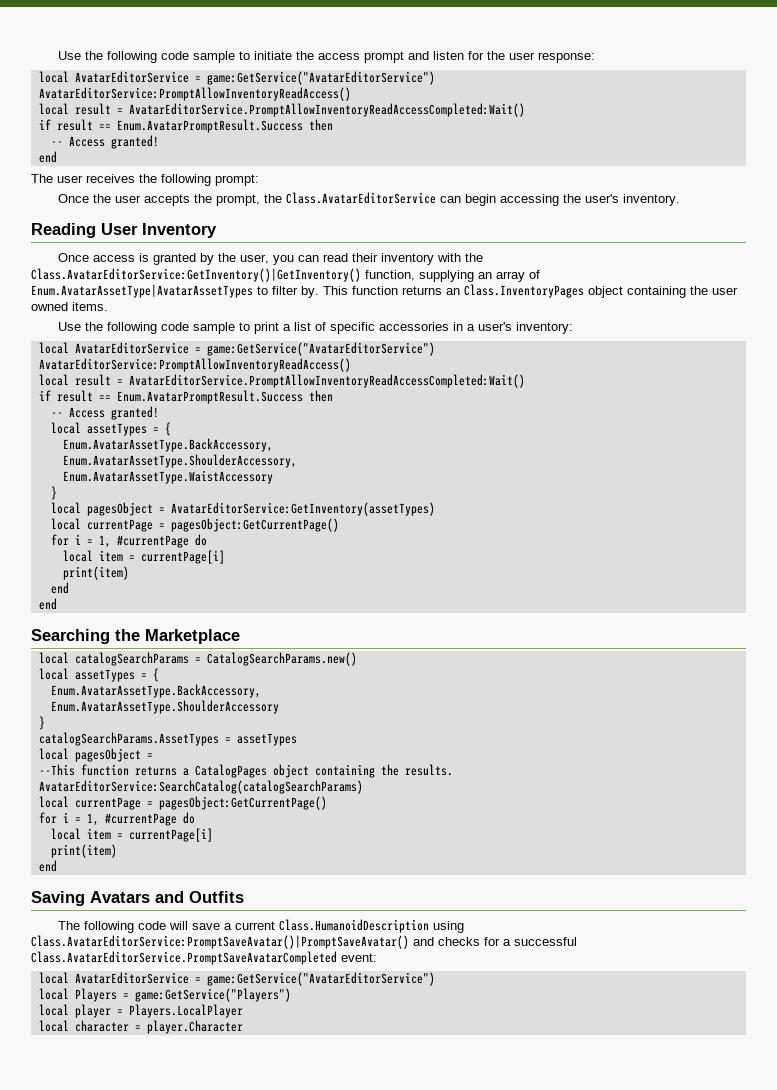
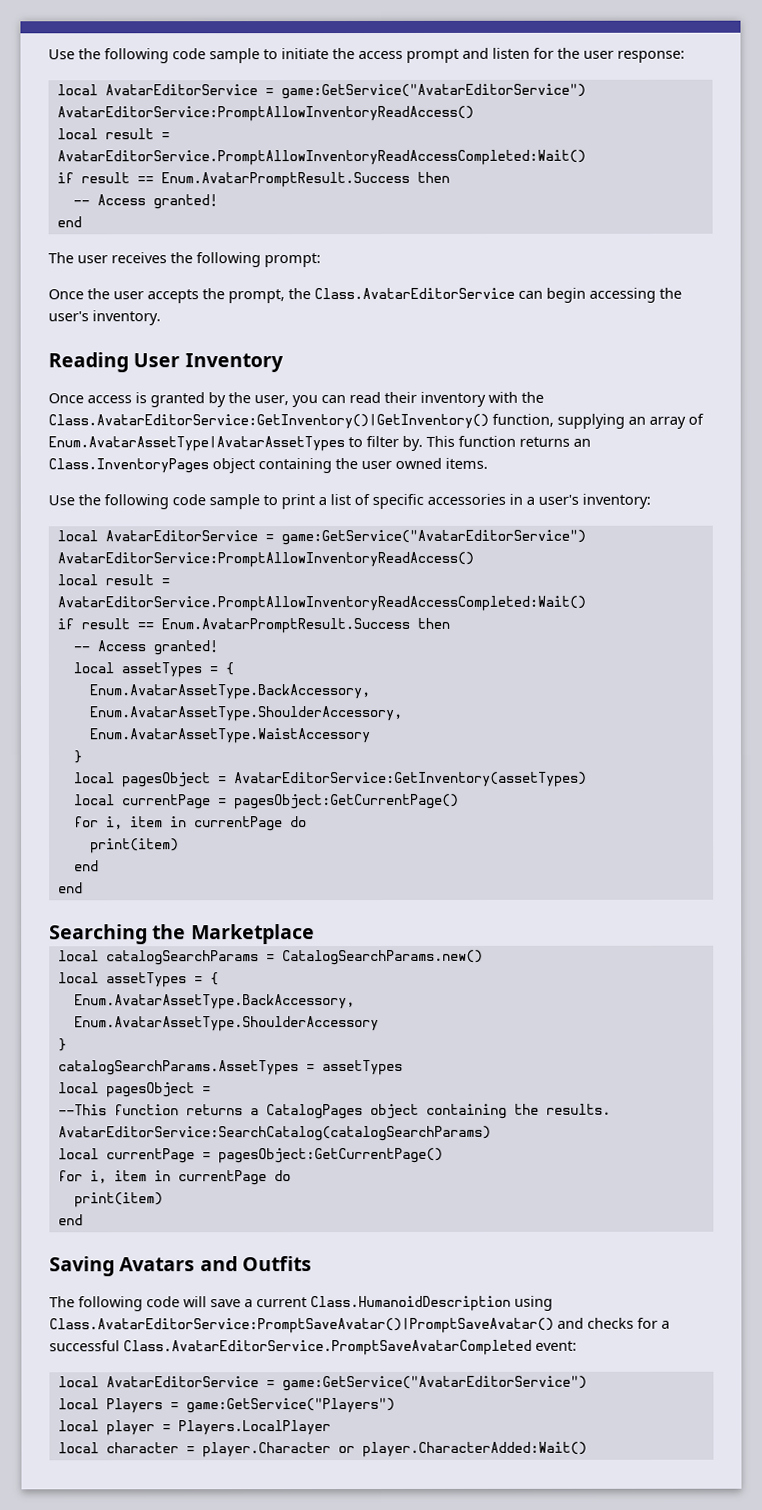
[74,534,207,548] [62,550,225,564] i = 1, #currentPage do // local item = currentPage[i] -> [105,816,307,832] i, item in currentPage do
[62,812,195,826] [50,828,213,842] i = 1, #currentPage do // local item = currentPage[i] -> [89,1170,291,1186] i, item in currentPage do
(243, 1027) none -> [337,1441,587,1458] or player.CharacterAdded:Wait()

